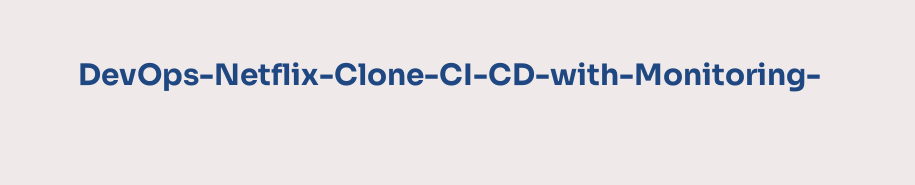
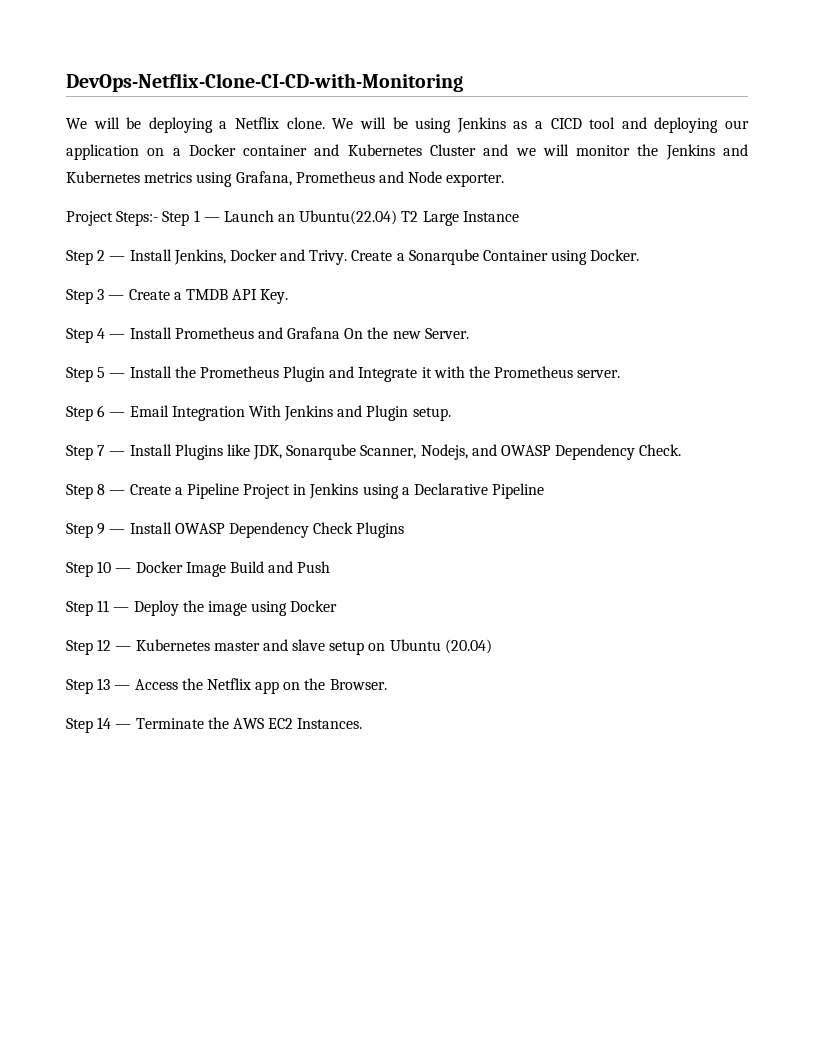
[78,62,821,92] DevOps-Netflix-Clone-CI-CD-with-Monitoring- -> [66,73,463,92] [66,117,749,133] [66,144,749,160] [66,171,505,187] [66,210,519,226] [66,249,640,265] [66,289,289,304] [66,327,469,343] [66,366,621,382] [66,405,451,421] [66,444,682,460] [66,483,545,499] [66,522,405,538] [66,561,331,577] [66,600,338,616] [66,639,492,655] [66,678,387,694] [66,717,363,733] DevOps-Netflix-Clone-CI-CD-with-Monitoring // We will be deploying a Netflix clone. We will be using Jenkins as a CICD tool and deploying our application on a Docker container and Kubernetes Cluster and we will monitor the Jenkins and Kubernetes metrics using Grafana, Prometheus and Node exporter. // Project Steps:- Step 1 — Launch an Ubuntu(22.04) T2 Large Instance // Step 2 — Install Jenkins, Docker and Trivy. Create a Sonarqube Container using Docker. // Step 3 — Create a TMDB API Key. // Step 4 — Install Prometheus and Grafana On the new Server. // Step 5 — Install the Prometheus Plugin and Integrate it with the Prometheus server. // Step 6 — Email Integration With Jenkins and Plugin setup. // Step 7 — Install Plugins like JDK, Sonarqube Scanner, Nodejs, and OWASP Dependency Check. // Step 8 — Create a Pipeline Project in Jenkins using a Declarative Pipeline // Step 9 — Install OWASP Dependency Check Plugins // Step 10 — Docker Image Build and Push // Step 11 — Deploy the image using Docker // Step 12 — Kubernetes master and slave setup on Ubuntu (20.04) // Step 13 — Access the Netflix app on the Browser. // Step 14 — Terminate the AWS EC2 Instances.

